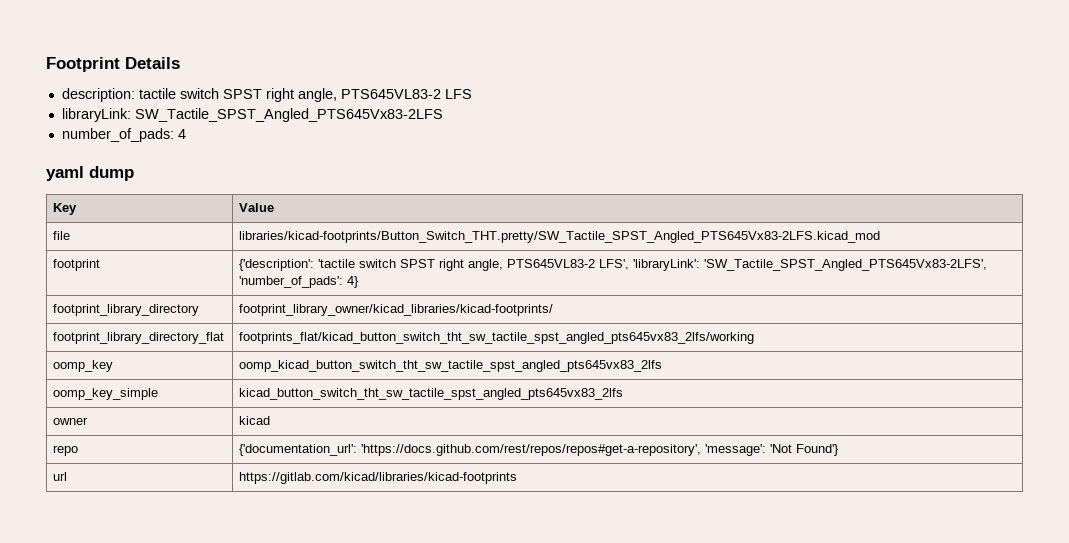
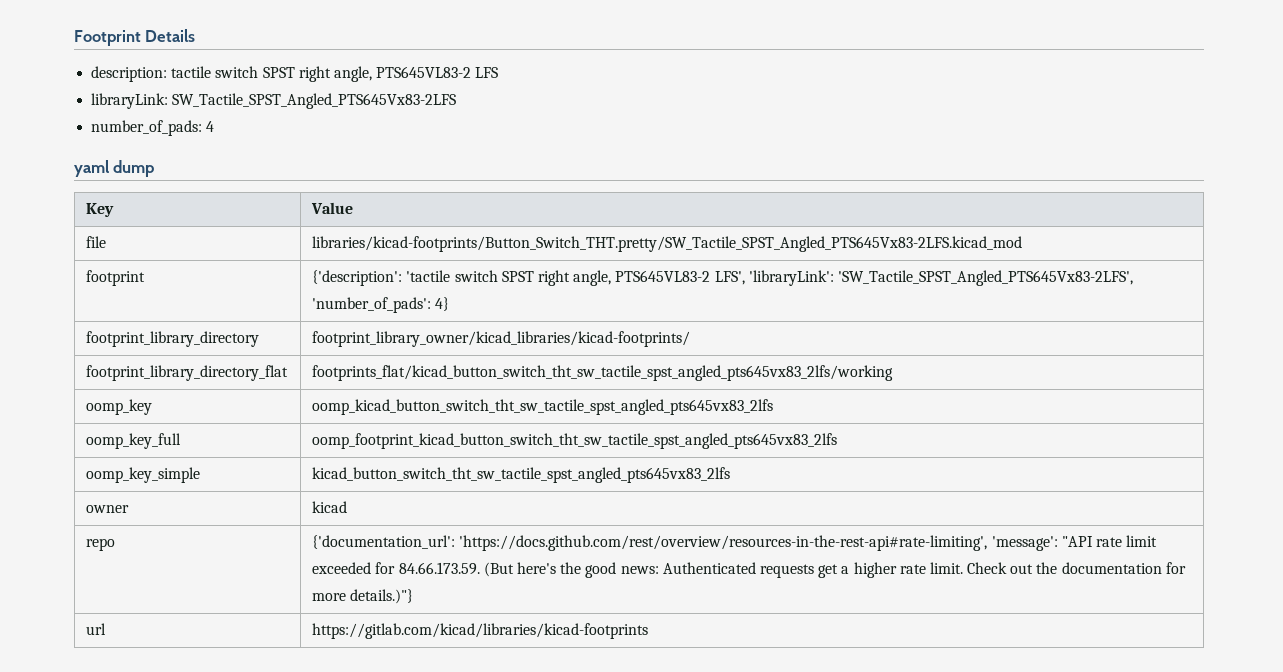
(663, 366) none -> [86,433,182,449] [312,433,838,449] // oomp_key_full | oomp_footprint_kicad_button_switch_tht_sw_tactile_spst_angled_pts645vx83_2lfs
[361,444,840,456] 'https://docs.github.com/rest/repos/repos#get-a-repository', 'message': 'Not Found'} -> [459,535,1158,551] [312,562,1186,578] [312,589,414,604] 'https://docs.github.com/rest/overview/resources-in-the-rest-api#rate-limiting', 'message': "API rate limit exceeded for 84.66.173.59. (But here's the good news: Authenticated requests get a higher rate limit. Check out the documentation for more details.)"}

